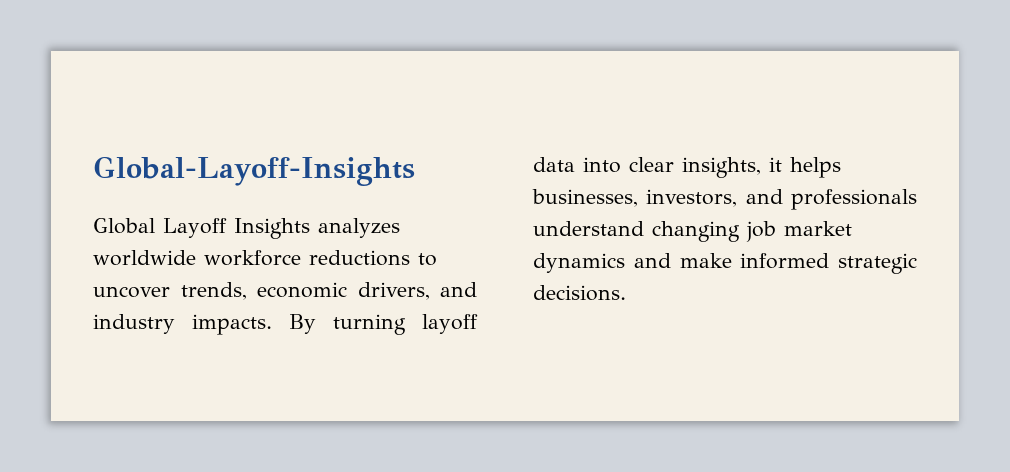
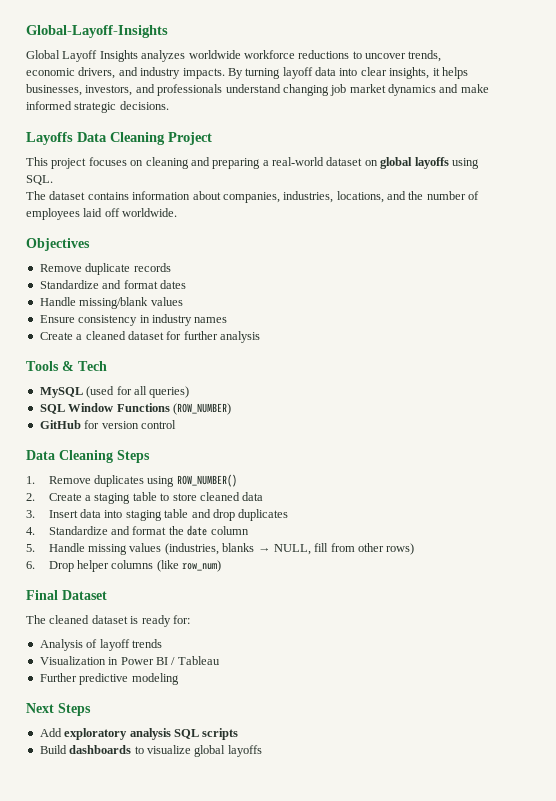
(626, 293) none -> [26,132,212,145] [26,157,479,169] [26,175,53,185] [26,191,480,203] [26,208,178,220] [26,238,90,251] [39,263,171,275] [39,280,186,289] [39,297,183,309] [39,314,228,326] [39,331,260,343] [26,361,107,371] [39,386,190,398] [39,403,231,415] [39,420,176,429] [26,450,150,463] [26,474,237,487] [26,492,264,504] [26,509,289,521] [26,525,249,536] [26,543,415,555] [26,560,222,572] [26,590,107,600] [26,615,190,627] [39,639,162,651] [39,656,220,665] [39,673,179,685] [26,703,91,716] [39,728,239,740] [39,745,262,757] // Layoffs Data Cleaning Project // This project focuses on cleaning and preparing a real-world dataset on global layoffs using SQL. // The dataset contains information about companies, industries, locations, and the number of employees laid off worldwide. // Objectives // Remove duplicate records // Standardize and format dates // Handle missing/blank values // Ensure consistency in industry names // Create a cleaned dataset for further analysis // Tools & Tech // MySQL (used for all queries) // SQL Window Functions (ROW_NUMBER) // GitHub for version control // Data Cleaning Steps // 1. Remove duplicates using ROW_NUMBER() // 2. Create a staging table to store cleaned data // 3. Insert data into staging table and drop duplicates // 4. Standardize and format the date column // 5. Handle missing values (industries, blanks → NULL, fill from other rows) // 6. Drop helper columns (like row_num) // Final Dataset // The cleaned dataset is ready for: // Analysis of layoff trends // Visualization in Power BI / Tableau // Further predictive modeling // Next Steps // Add exploratory analysis SQL scripts // Build dashboards to visualize global layoffs

